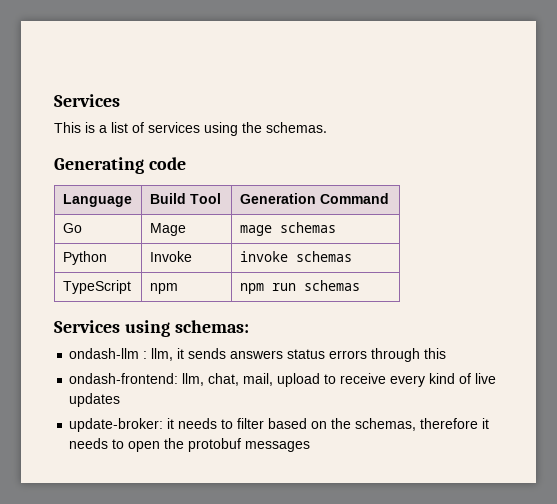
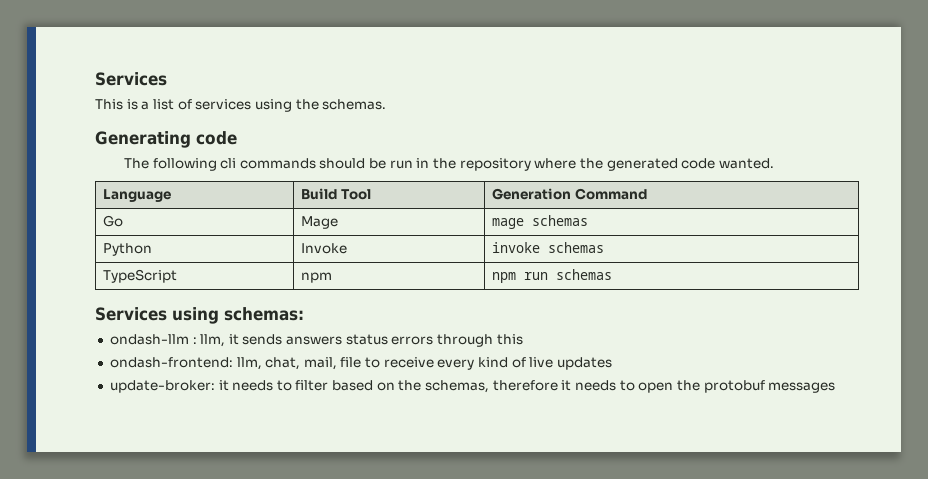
(186, 163) none -> [123,158,774,171] // The following cli commands should be run in the repository where the generated code wanted.
[277,373,321,387] upload -> [340,357,362,368] file

